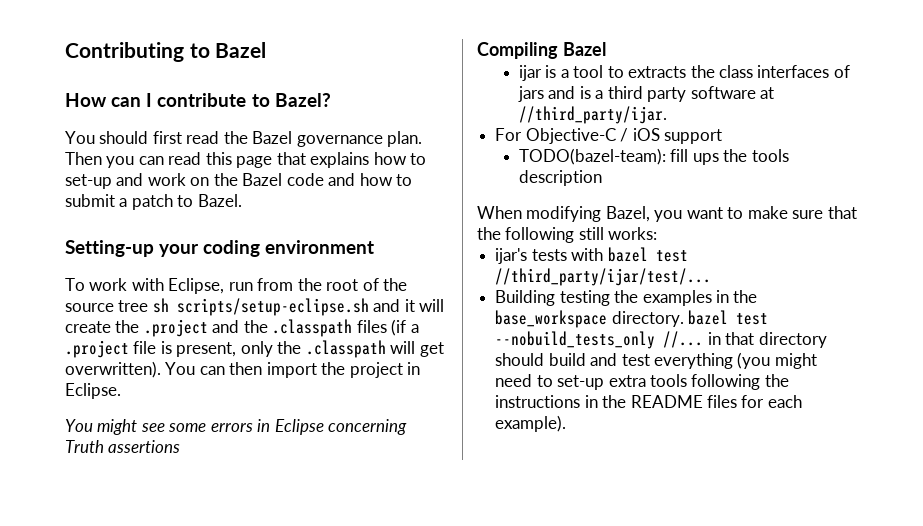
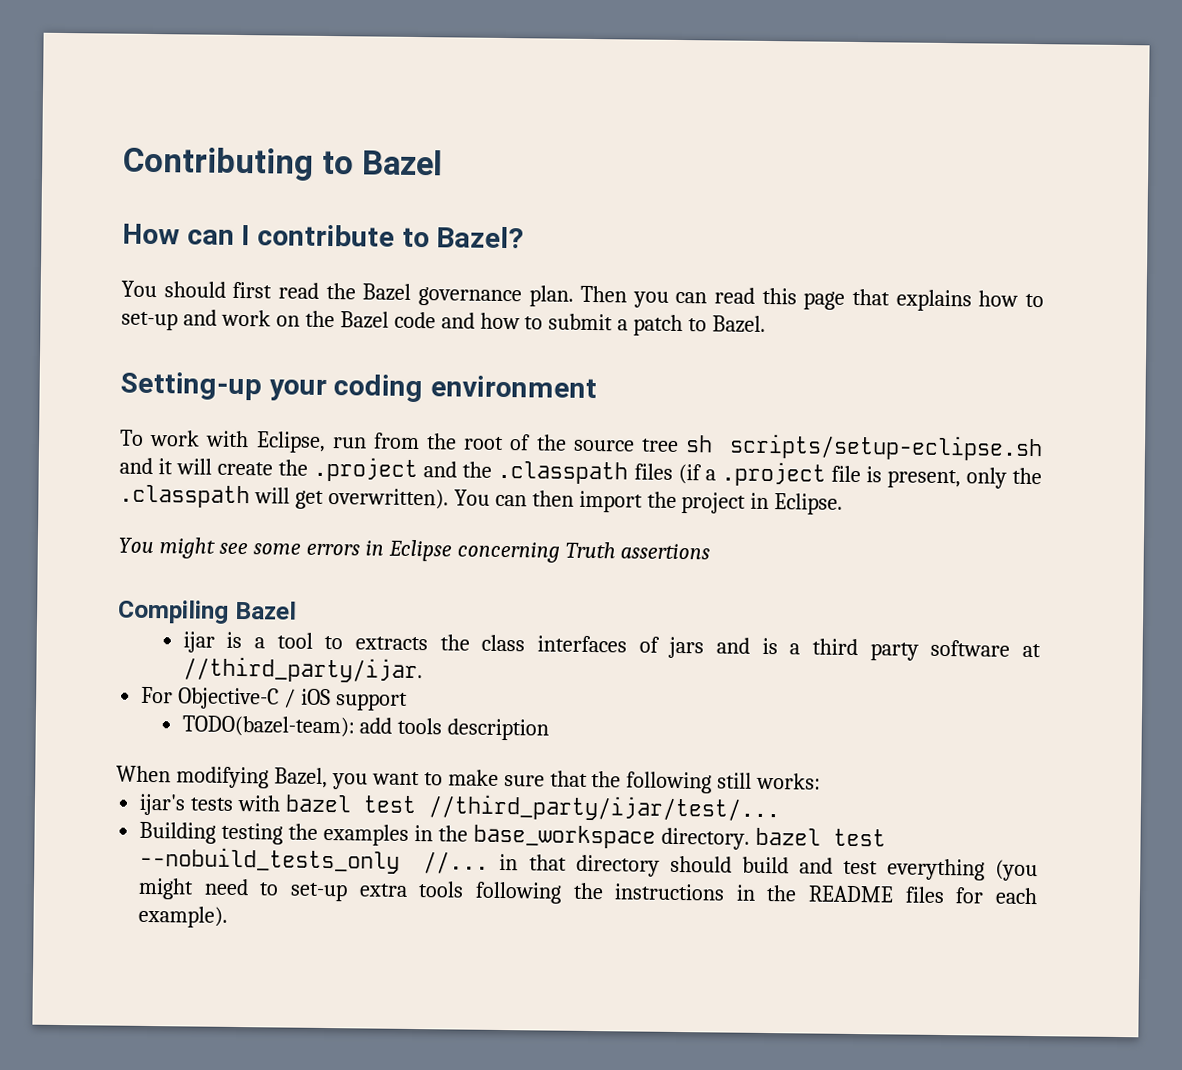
[670,149,748,165] fill ups the -> [359,717,393,734] add

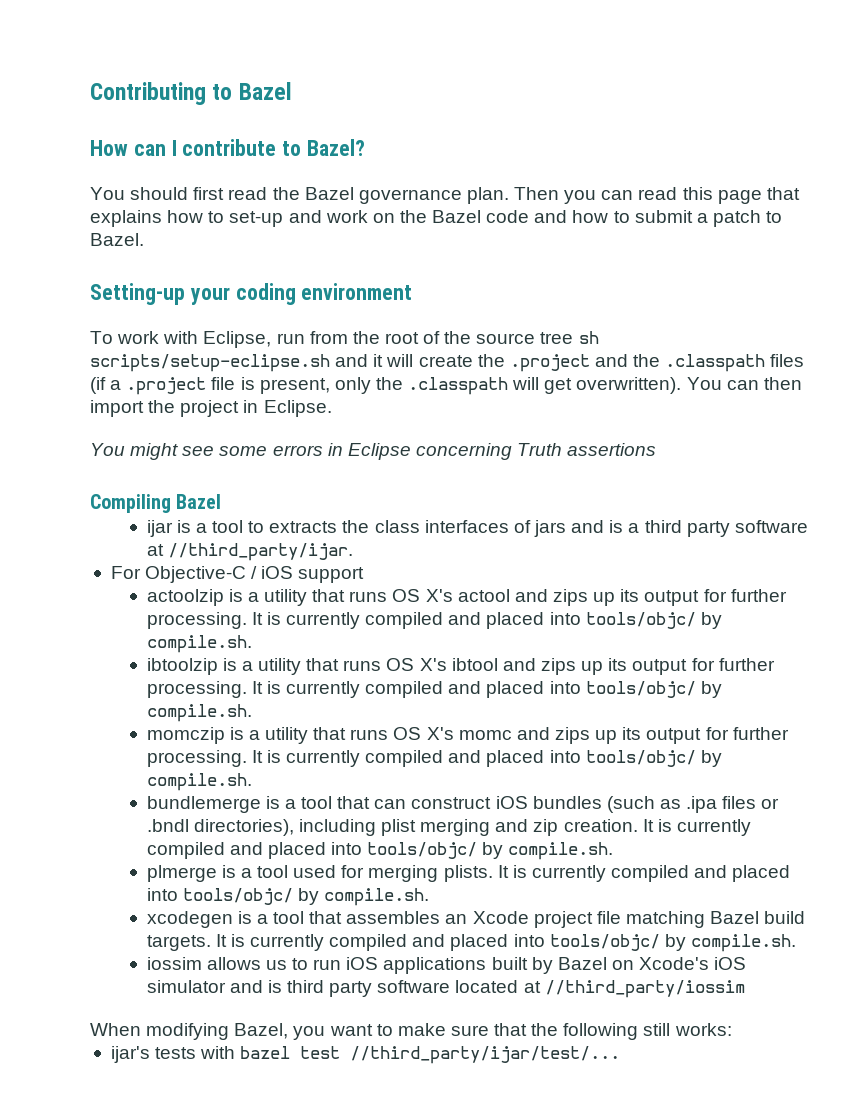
[181,715,550,741] TODO(bazel-team): add tools description -> [146,589,787,606] [146,612,722,629] [146,635,252,653] [146,658,775,675] [146,681,722,698] [146,704,252,722] [146,727,789,744] [146,750,722,767] [146,773,252,791] [146,796,780,813] [146,819,752,836] [146,842,614,860] [146,865,791,882] [146,888,430,906] [146,911,806,928] [146,934,797,952] [146,957,747,974] [146,980,745,998] actoolzip is a utility that runs OS X's actool and zips up its output for further processing. It is currently compiled and placed into tools/objc/ by compile.sh. // ibtoolzip is a utility that runs OS X's ibtool and zips up its output for further processing. It is currently compiled and placed into tools/objc/ by compile.sh. // momczip is a utility that runs OS X's momc and zips up its output for further processing. It is currently compiled and placed into tools/objc/ by compile.sh. // bundlemerge is a tool that can construct iOS bundles (such as .ipa files or .bndl directories), including plist merging and zip creation. It is currently compiled and placed into tools/objc/ by compile.sh. // plmerge is a tool used for merging plists. It is currently compiled and placed into tools/objc/ by compile.sh. // xcodegen is a tool that assembles an Xcode project file matching Bazel build targets. It is currently compiled and placed into tools/objc/ by compile.sh. // iossim allows us to run iOS applications built by Bazel on Xcode's iOS simulator and is third party software located at //third_party/iossim
[139,821,886,850] [139,846,1039,882] [138,877,1038,905] [138,905,229,928] // Building testing the examples in the base_workspace directory. bazel test --nobuild_tests_only //... in that directory should build and test everything (you might need to set-up extra tools following the instructions in the README files for each example). -> (621, 1055) none

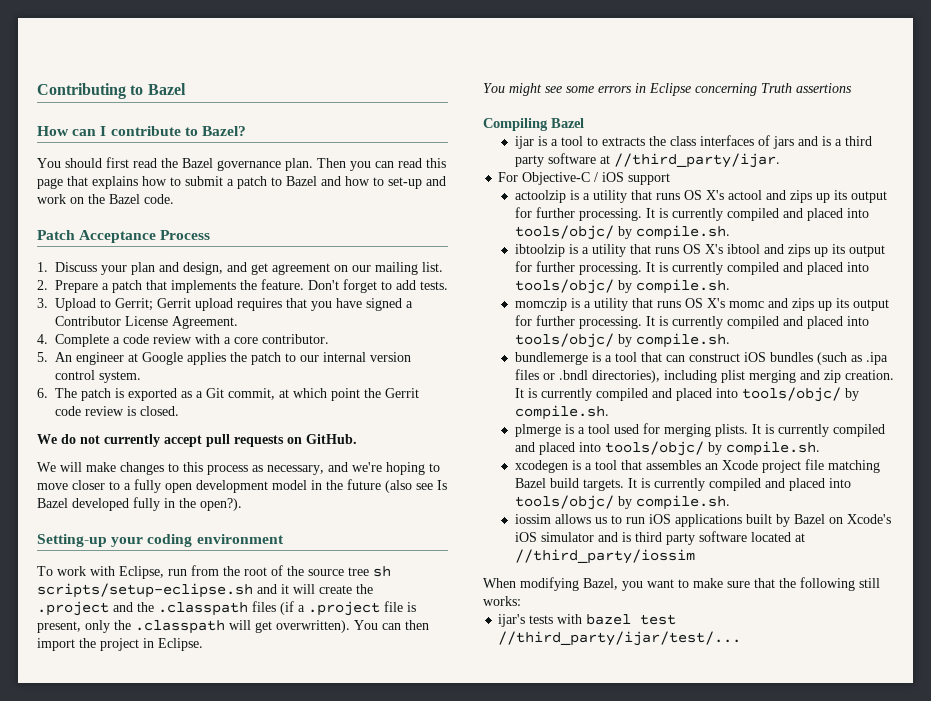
(225, 217) none -> [185,176,384,189] submit a patch to Bazel and how to
[486,210,783,227] [90,233,144,246] code and how to submit a patch to Bazel. -> [144,194,174,204] [37,230,211,243] [37,262,443,275] [37,279,448,293] [37,298,413,311] [55,316,238,329] [37,334,329,347] [37,352,411,365] [55,370,141,383] [37,388,419,401] [55,406,179,416] [37,434,357,447] [37,462,440,475] [37,479,447,493] [37,497,242,511] code. // Patch Acceptance Process // 1. Discuss your plan and design, and get agreement on our mailing list. // 2. Prepare a patch that implements the feature. Don't forget to add tests. // 3. Upload to Gerrit; Gerrit upload requires that you have signed a Contributor License Agreement. // 4. Complete a code review with a core contributor. // 5. An engineer at Google applies the patch to our internal version control system. // 6. The patch is exported as a Git commit, at which point the Gerrit code review is closed. // We do not currently accept pull requests on GitHub. // We will make changes to this process as necessary, and we're hoping to move closer to a fully open development model in the future (also see Is Bazel developed fully in the open?).

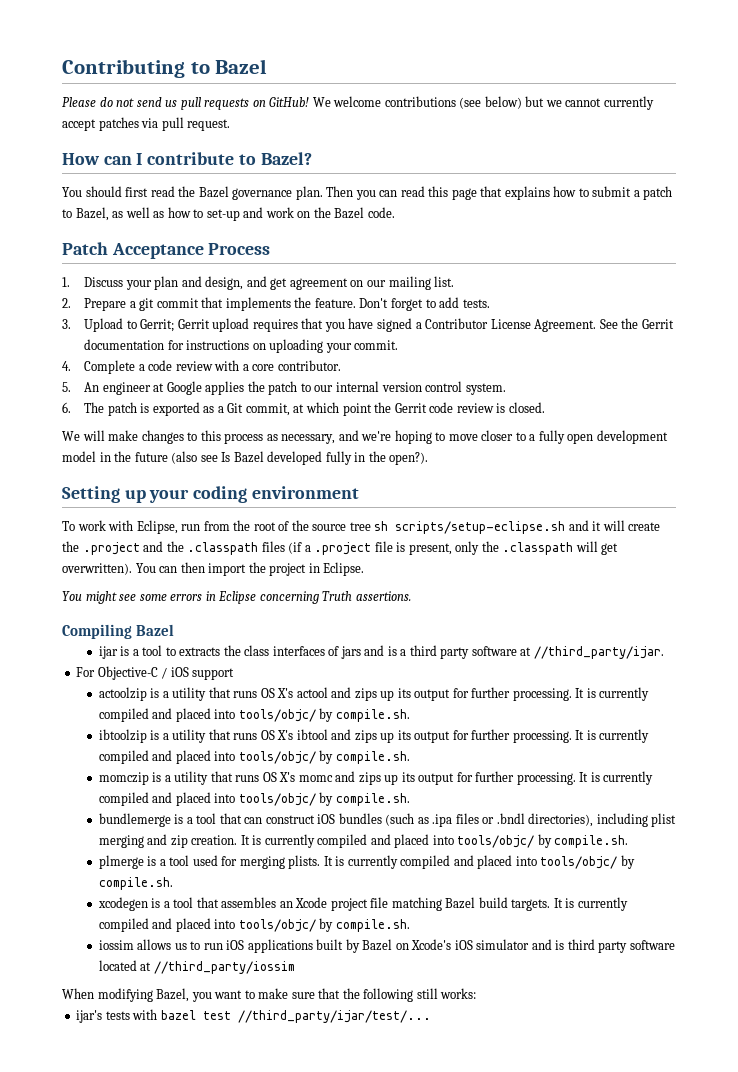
(186, 89) none -> [62,96,654,110] [62,117,231,131] // Please do not send us pull requests on GitHub! We welcome contributions (see below) but we cannot currently accept patches via pull request.
[286,176,341,186] Bazel and -> [75,207,165,221] Bazel, as well as
[112,280,142,293] patch -> [139,298,199,311] git commit
(238, 322) none -> [599,318,674,329] [84,339,399,353] See the Gerrit documentation for instructions on uploading your commit.
[37,434,357,447] // We do not currently accept pull requests on GitHub. -> (545, 407) none
[37,534,107,547] Setting-up -> [62,486,146,503] Setting up
[796,83,852,93] assertions -> [355,591,411,601] assertions.

